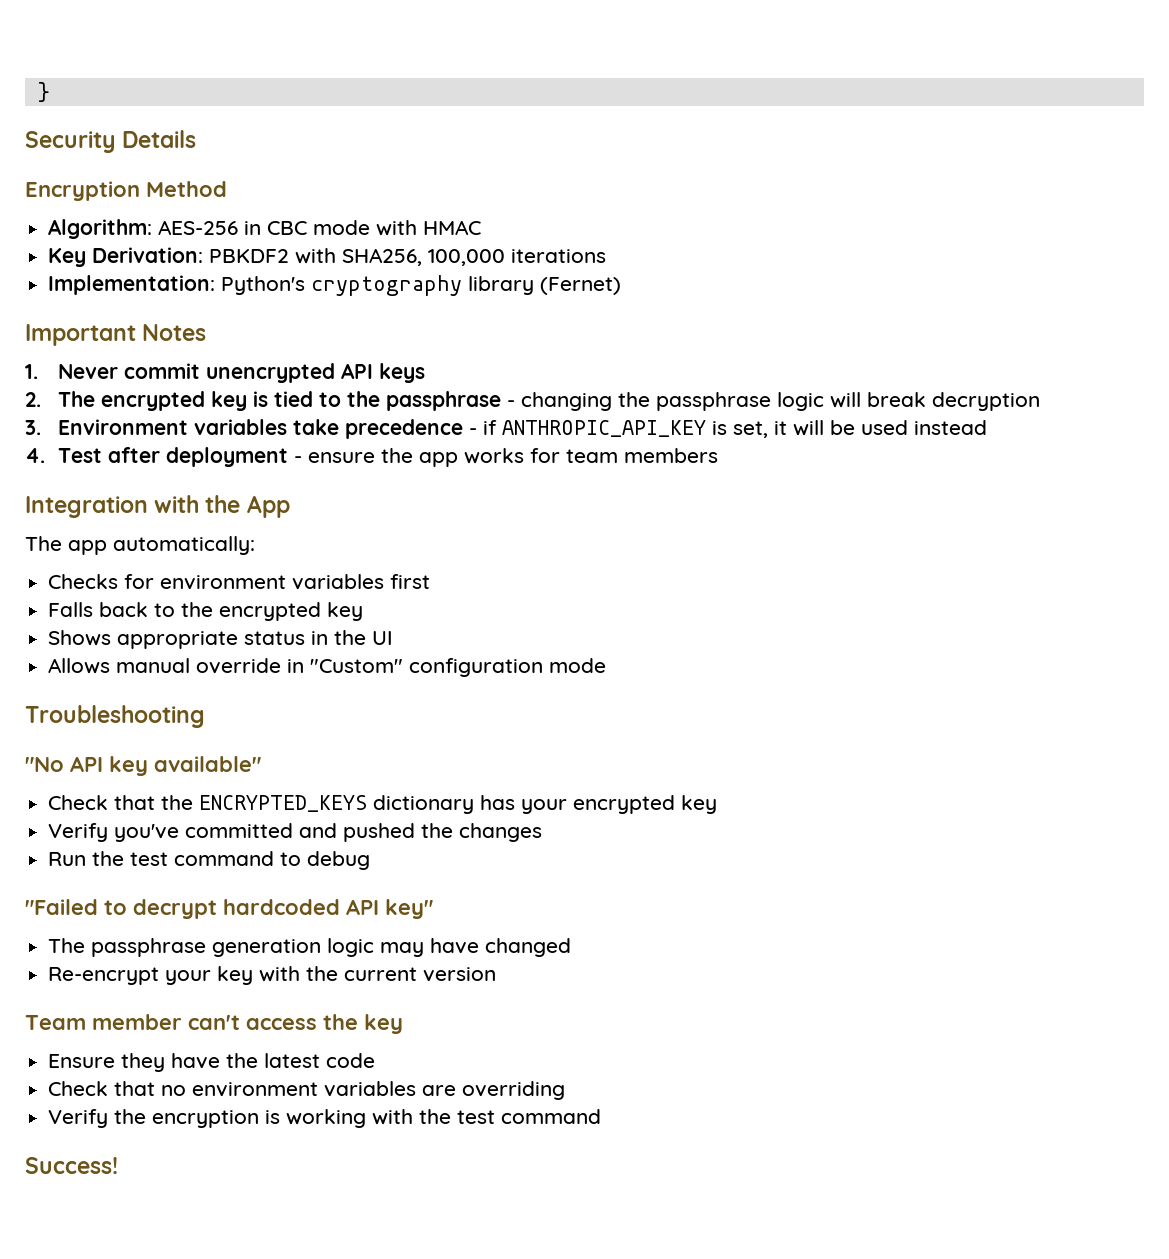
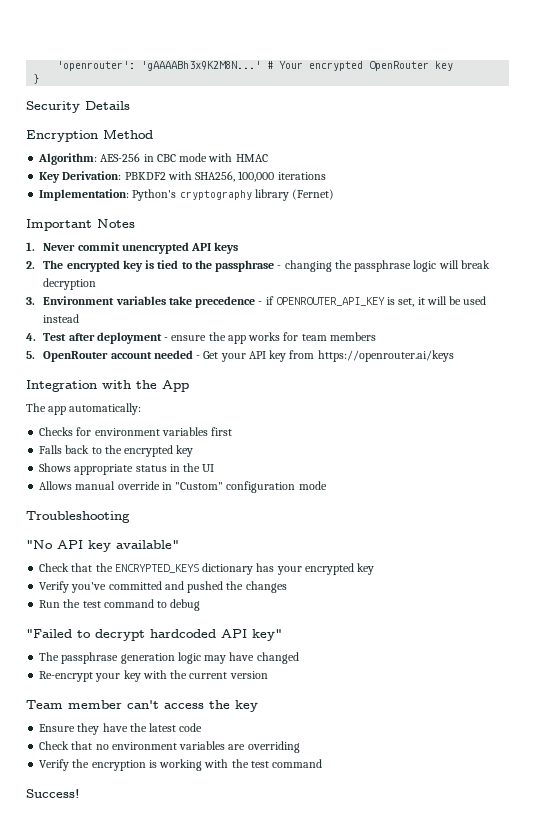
(37, 92) none -> [57,61,454,71] 'openrouter': 'gAAAABh3x9K2M8N...' # Your encrypted OpenRouter key //
[501,420,706,437] ANTHROPIC_API_KEY -> [275,297,385,306] OPENROUTER_API_KEY
(718, 455) none -> [26,350,454,362] // 5. OpenRouter account needed - Get your API key from https://openrouter.ai/keys

